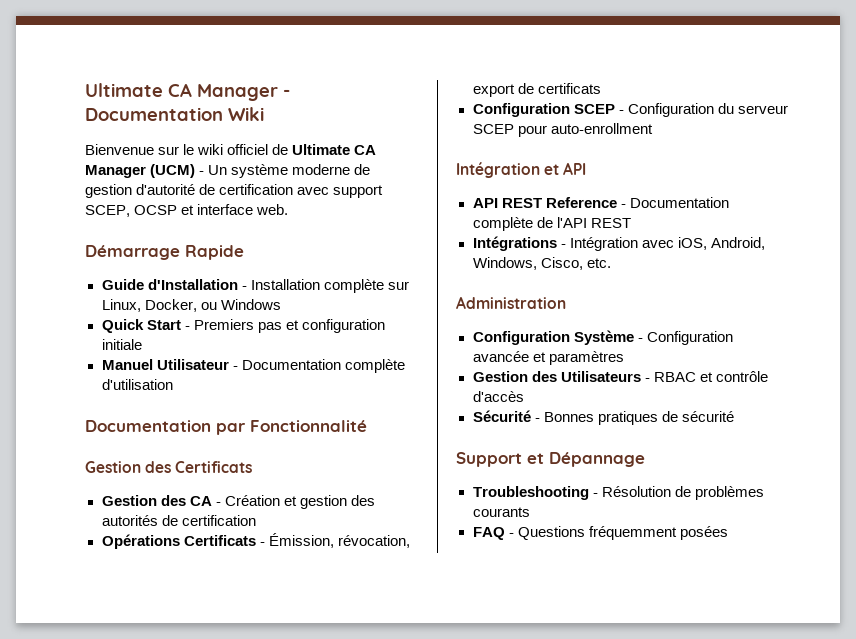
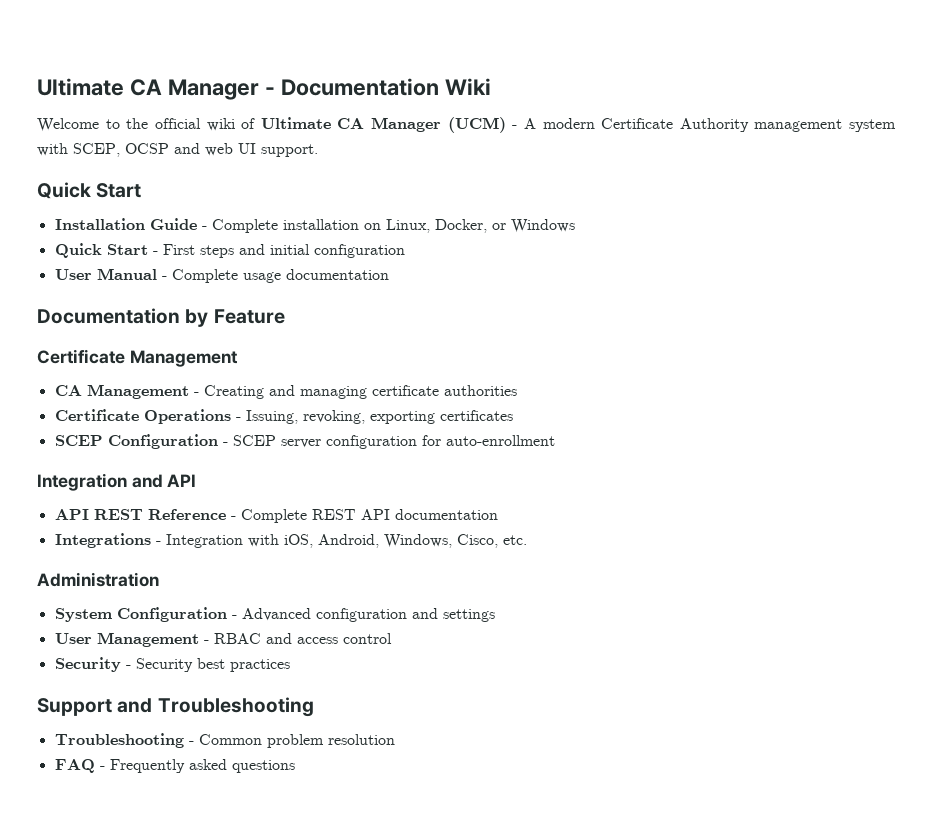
[85,144,289,155] Bienvenue sur le wiki officiel de -> [37,118,256,132] Welcome to the official wiki of
[208,164,371,178] [85,184,384,198] [85,204,289,217] [85,245,244,260] [101,279,409,293] Un système moderne de gestion d'autorité de certification avec support SCEP, OCSP et interface web. // Démarrage Rapide // Guide d'Installation - Installation complète sur -> [523,118,896,132] [37,143,318,157] [37,182,142,199] [54,218,381,233] A modern Certificate Authority management system with SCEP, OCSP and web UI support. // Quick Start // Installation Guide - Complete installation on
[200,302,217,310] ou -> [491,223,506,230] or
[193,319,385,333] [101,339,142,350] [101,359,405,373] [101,379,173,390] [85,420,367,435] [85,461,253,473] [101,495,375,509] [101,515,256,526] [101,533,410,549] [472,83,601,97] [472,103,788,117] [472,124,547,137] Premiers pas et configuration initiale // Manuel Utilisateur - Documentation complète d'utilisation // Documentation par Fonctionnalité // Gestion des Certificats // Gestion des CA - Création et gestion des autorités de certification // Opérations Certificats - Émission, révocation, export de certificats // Configuration SCEP - Configuration du serveur SCEP pour -> [162,244,405,258] [54,268,389,283] [37,308,285,327] [37,349,238,367] [54,384,517,399] [54,409,513,424] [54,434,441,449] First steps and initial configuration // User Manual - Complete usage documentation // Documentation by Feature // Certificate Management // CA Management - Creating and managing certificate authorities // Certificate Operations - Issuing, revoking, exporting certificates // SCEP Configuration - SCEP server configuration for
[456,162,560,178] Intégration et -> [37,473,163,491] Integration and
[629,197,729,208] [472,217,631,231] [472,236,674,251] Documentation complète de l'API REST // Intégrations - Intégration avec -> [240,509,498,523] [54,533,279,548] Complete REST API documentation // Integrations - Integration with
[472,330,733,345] [472,351,624,365] [472,371,768,382] [472,391,524,402] [472,410,734,425] Configuration Système - Configuration avancée et paramètres // Gestion des Utilisateurs - RBAC et contrôle d'accès // Sécurité - Bonnes pratiques de sécurité -> [54,607,495,622] [54,632,392,647] [54,657,290,672] System Configuration - Advanced configuration and settings // User Management - RBAC and access control // Security - Security best practices
[527,452,645,467] et Dépannage -> [117,697,314,717] and Troubleshooting
[601,486,764,500] [472,507,530,517] Résolution de problèmes courants -> [198,734,395,748] Common problem resolution
[517,526,728,540] Questions fréquemment posées -> [109,759,295,773] Frequently asked questions

